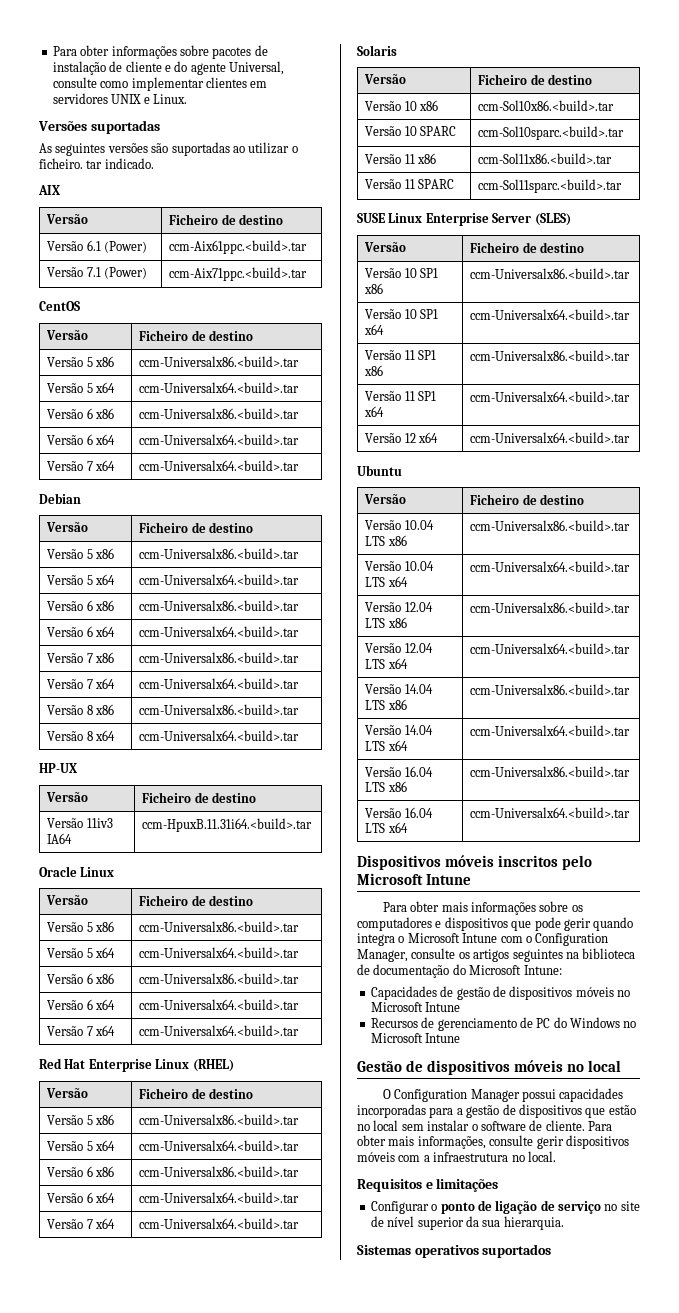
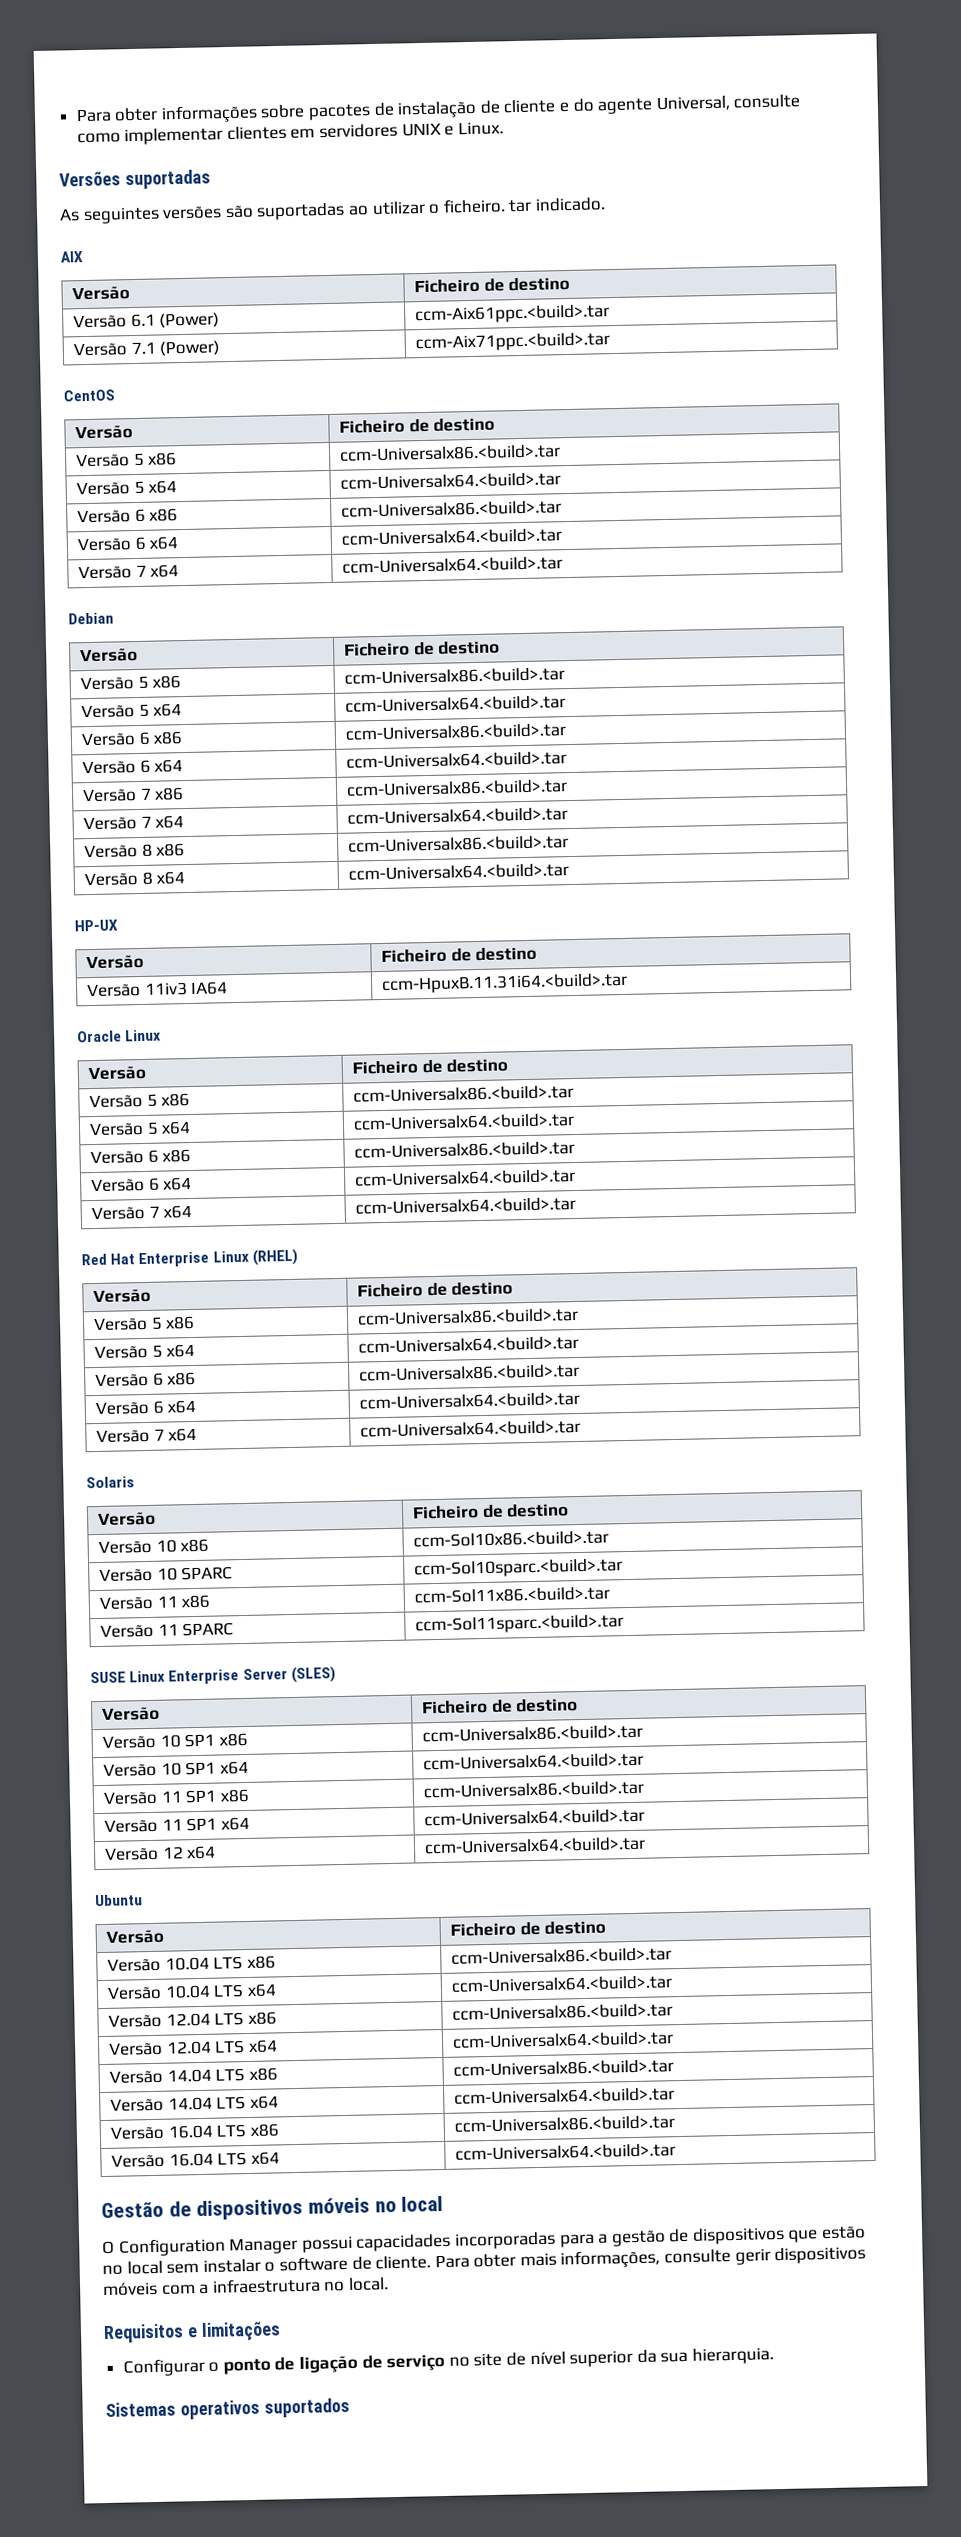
[357,855,592,870] [357,873,471,885] [382,901,583,915] [357,917,634,931] [357,933,609,946] [357,948,636,962] [357,964,562,978] [370,986,630,1000] [370,1002,461,1012] [370,1017,637,1031] [370,1033,461,1043] // Dispositivos móveis inscritos pelo Microsoft Intune // Para obter mais informações sobre os computadores e dispositivos que pode gerir quando integra o Microsoft Intune com o Configuration Manager, consulte os artigos seguintes na biblioteca de documentação do Microsoft Intune: // Capacidades de gestão de dispositivos móveis no Microsoft Intune // Recursos de gerenciamento de PC do Windows no Microsoft Intune -> (676, 2152) none

